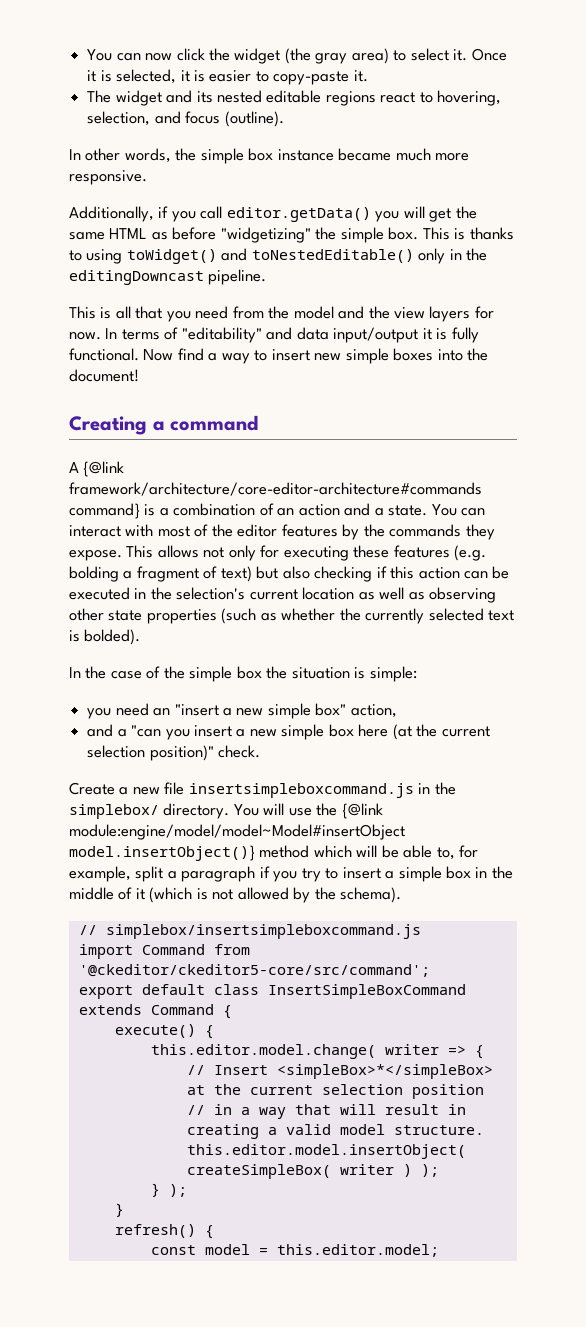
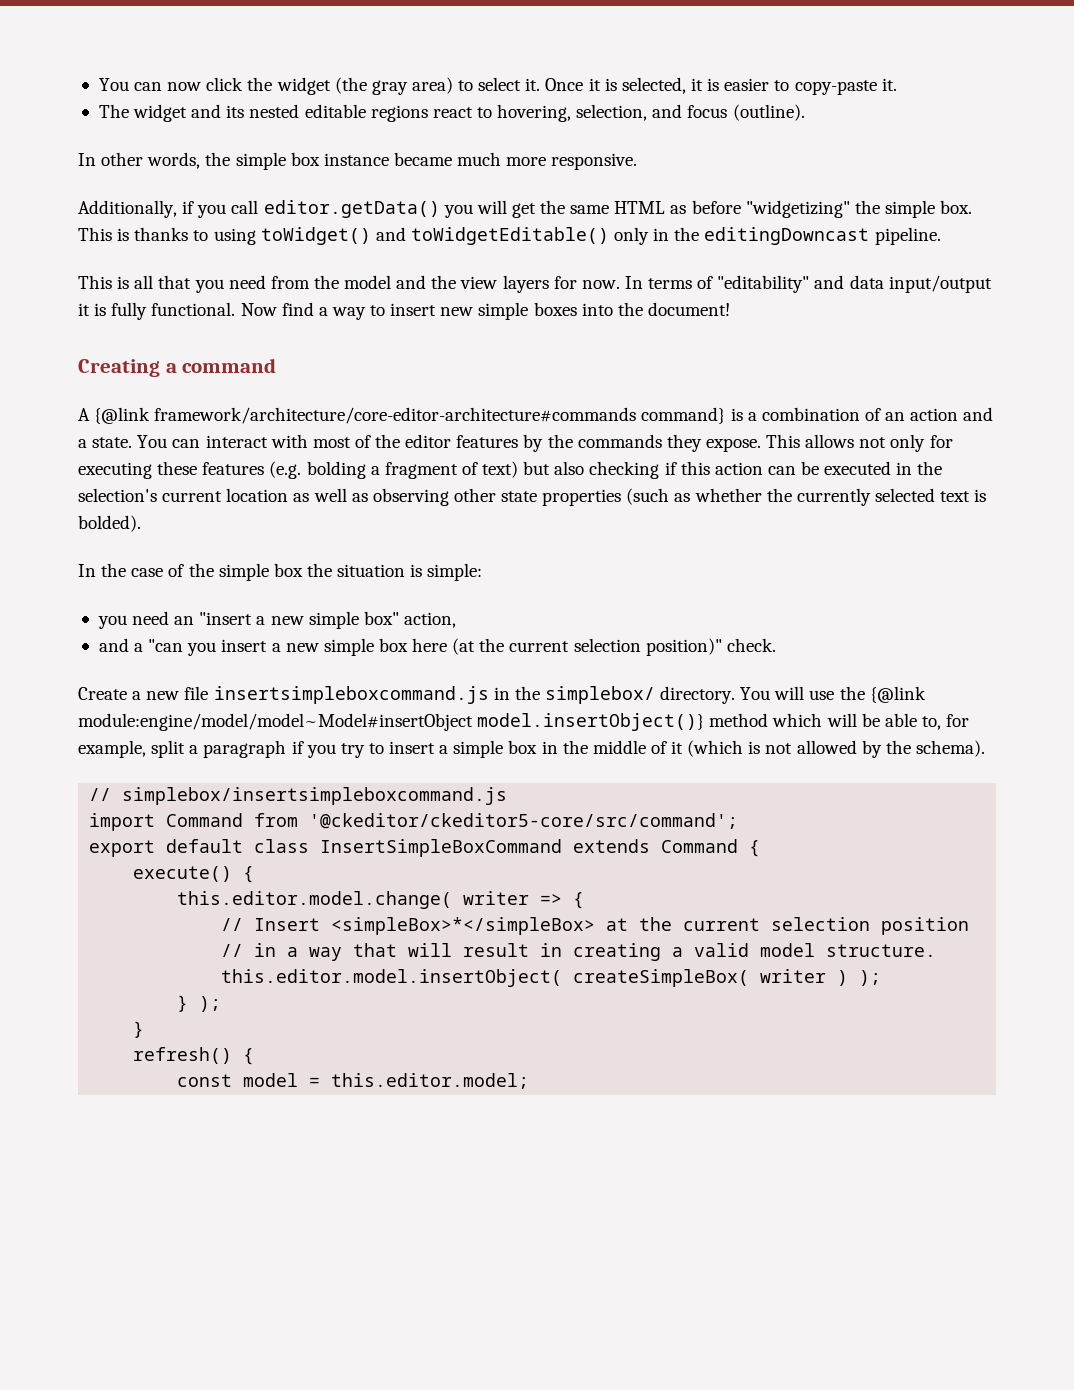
[251,249,414,263] toNestedEditable() -> [410,227,609,245] toWidgetEditable()

